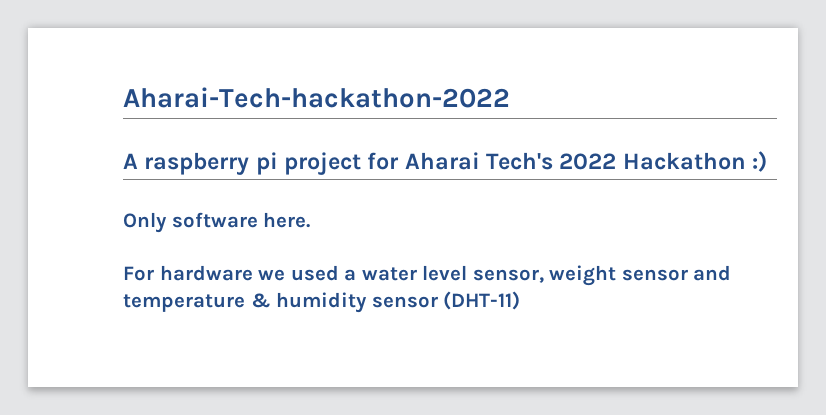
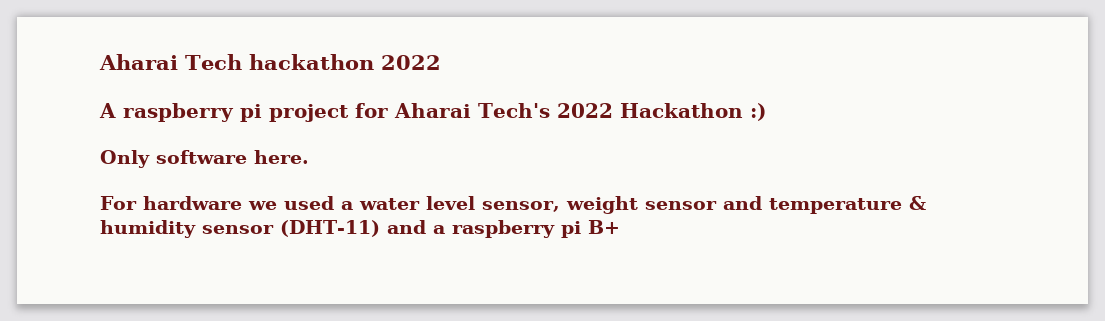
[123,87,510,108] Aharai-Tech-hackathon-2022 -> [99,54,441,70] Aharai Tech hackathon 2022
(521, 300) none -> [386,220,620,238] and a raspberry pi B+

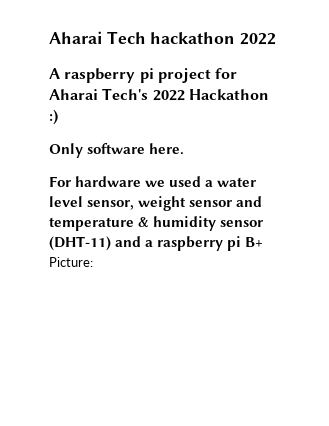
(620, 227) none -> [49,257,93,267] // Picture:

